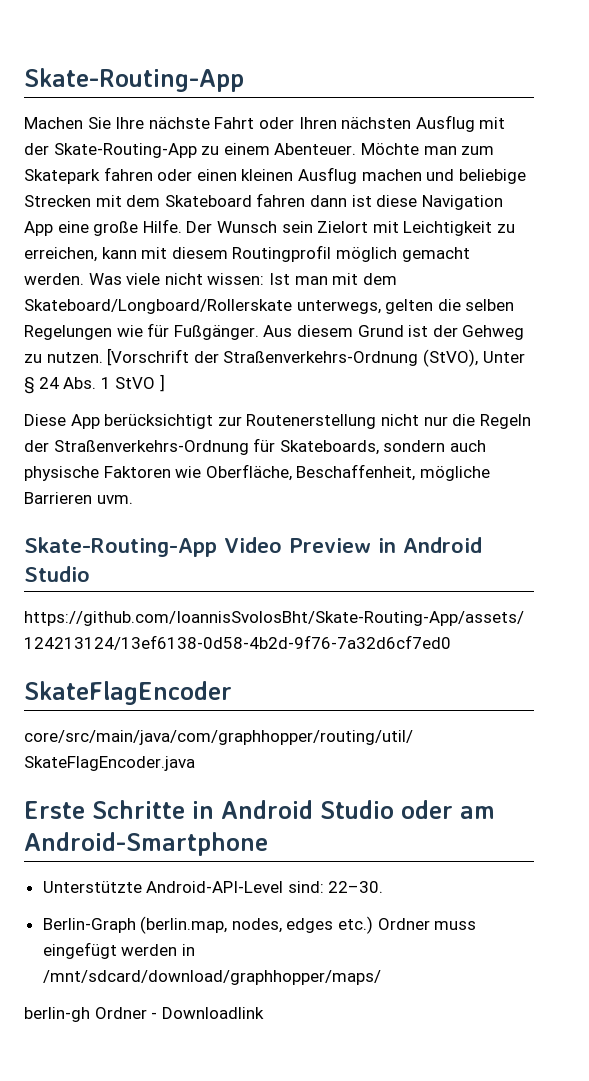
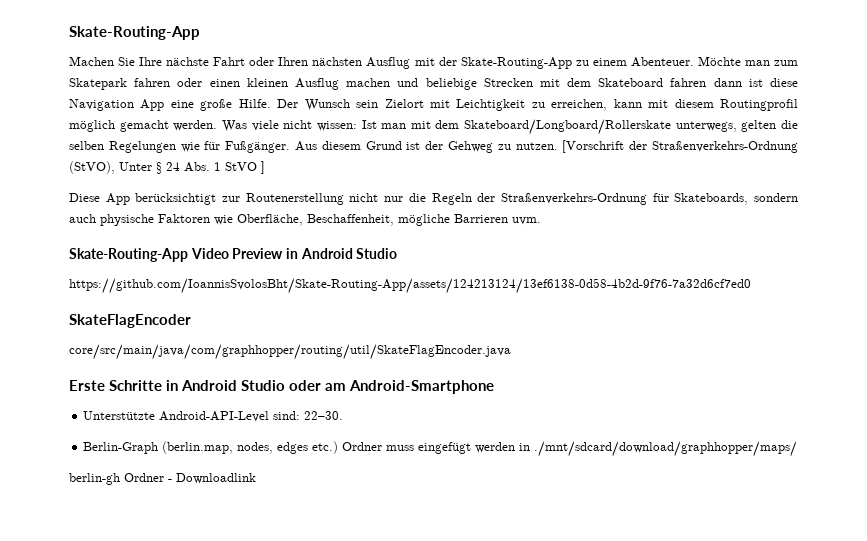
[42,970,381,985] /mnt/sdcard/download/graphhopper/maps/ -> [534,441,798,457] ./mnt/sdcard/download/graphhopper/maps/

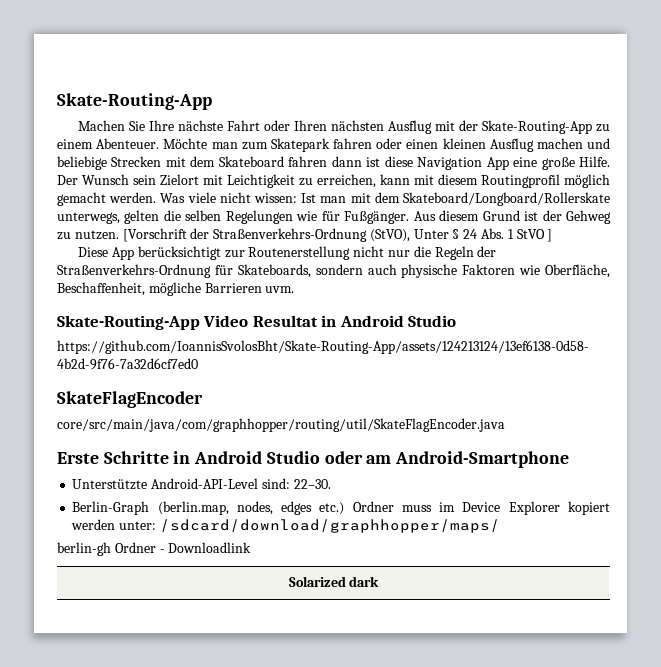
[232,248,284,259] Preview -> [252,315,318,327] Resultat
[418,441,798,457] eingefügt werden in ./mnt/sdcard/download/graphhopper/maps/ -> [439,501,610,515] [71,519,500,533] im Device Explorer kopiert werden unter: /sdcard/download/graphhopper/maps/
(256, 478) none -> [288,576,380,587] // Solarized dark

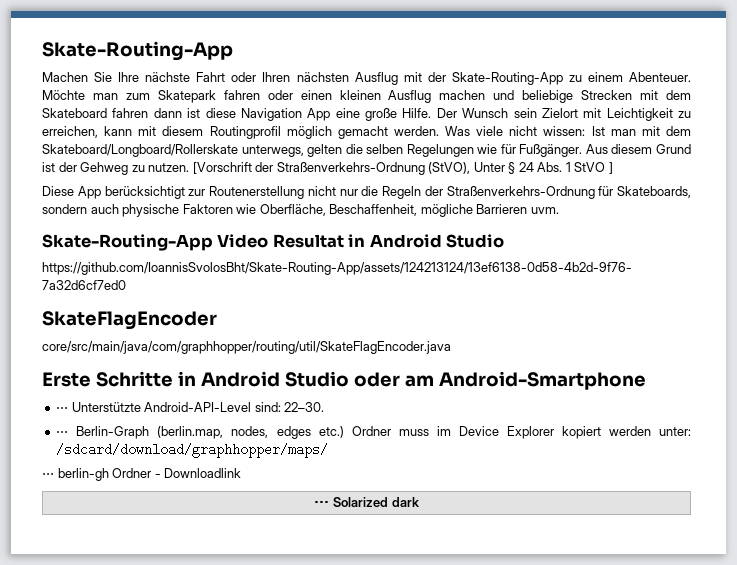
(570, 459) none -> [56,407,69,412] ⋅⋅⋅
(331, 484) none -> [56,431,69,436] ⋅⋅⋅
(500, 526) none -> [42,473,54,478] ⋅⋅⋅
(252, 547) none -> [314,501,330,507] ⋅⋅⋅

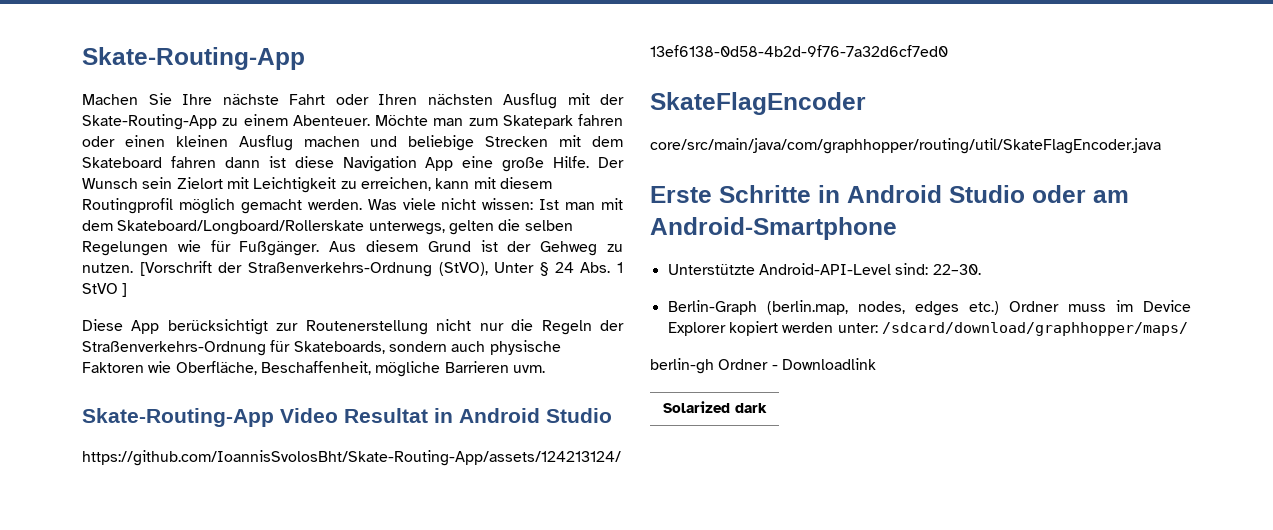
[56,407,69,412] ⋅⋅⋅ -> (897, 228) none
[56,431,69,436] ⋅⋅⋅ -> (981, 269) none
[42,473,54,478] ⋅⋅⋅ -> (1188, 329) none
[314,501,330,507] ⋅⋅⋅ -> (876, 364) none

